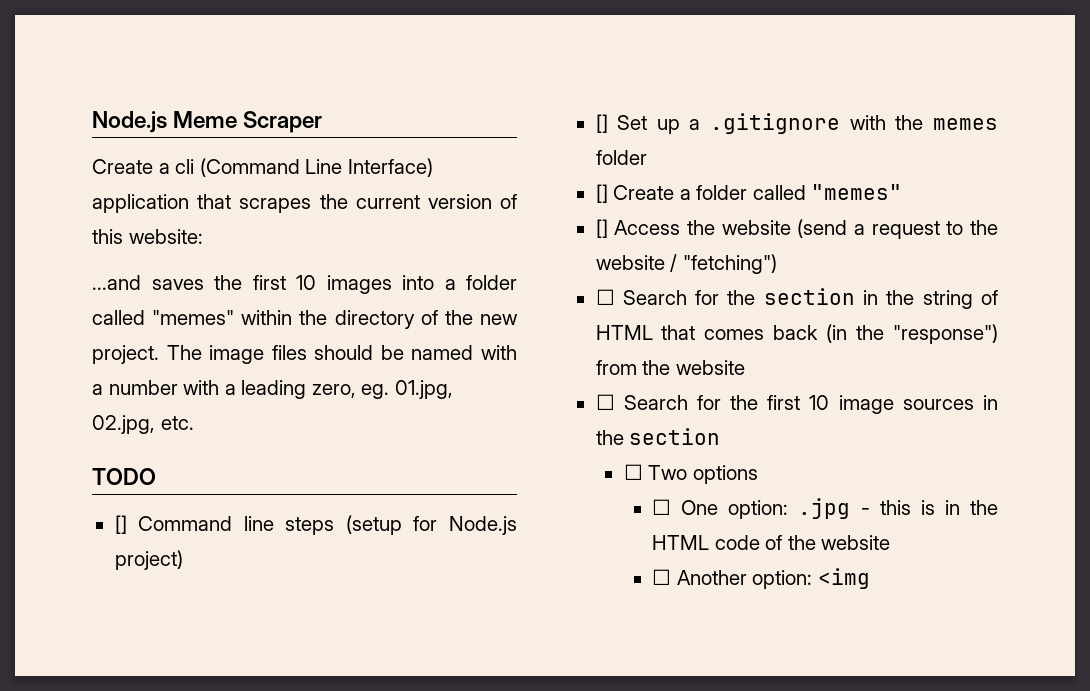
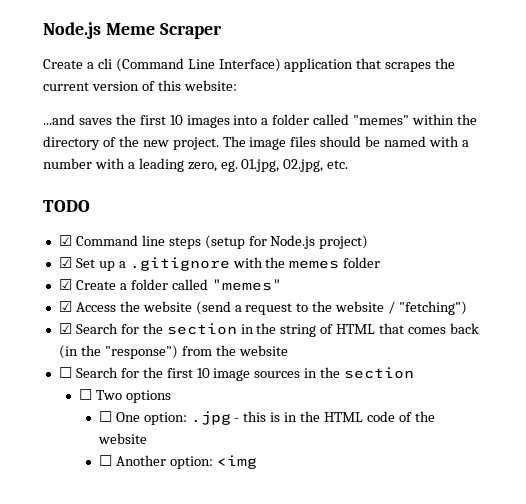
[114,515,127,534] [] -> [58,235,72,246] ☑
[595,114,608,133] [] -> [58,257,72,268] ☑
[595,184,608,203] [] -> [58,279,72,290] ☑
[595,219,608,238] [] -> [58,301,72,312] ☑
[595,289,615,305] ☐ -> [58,323,72,334] ☑

